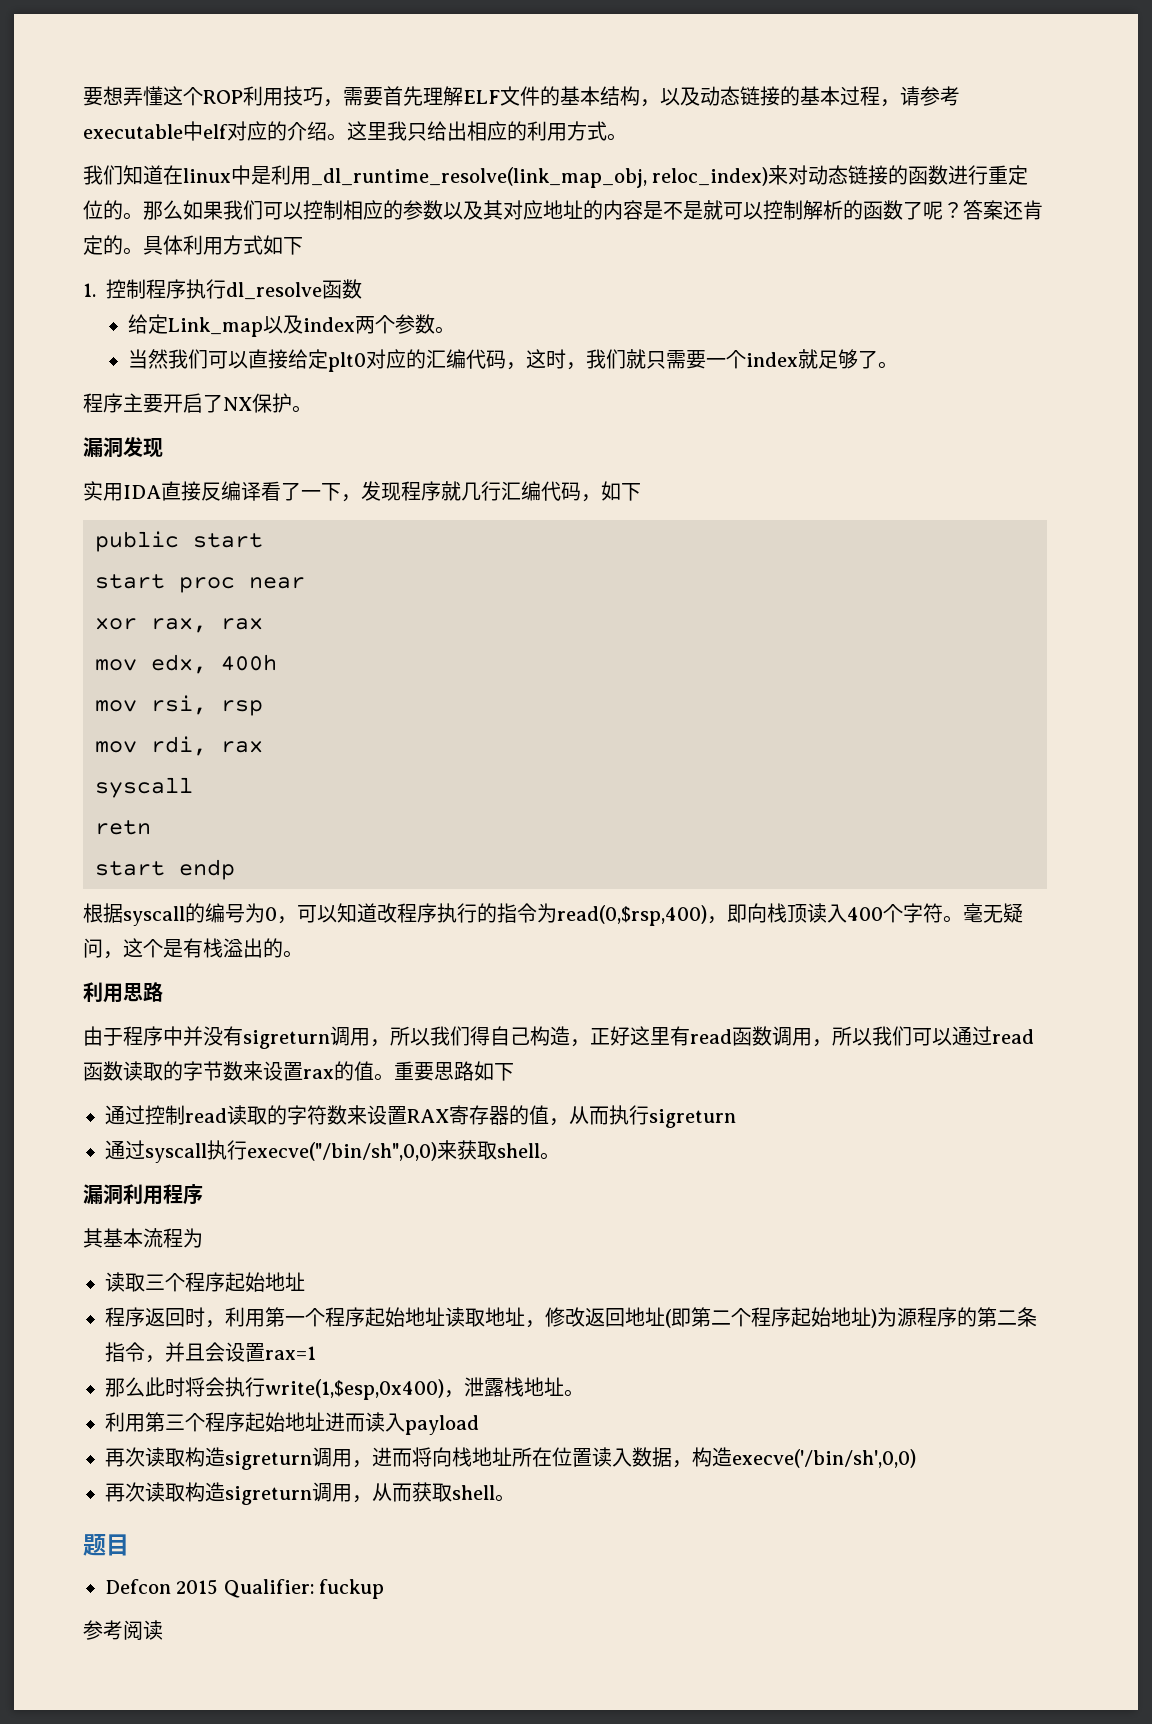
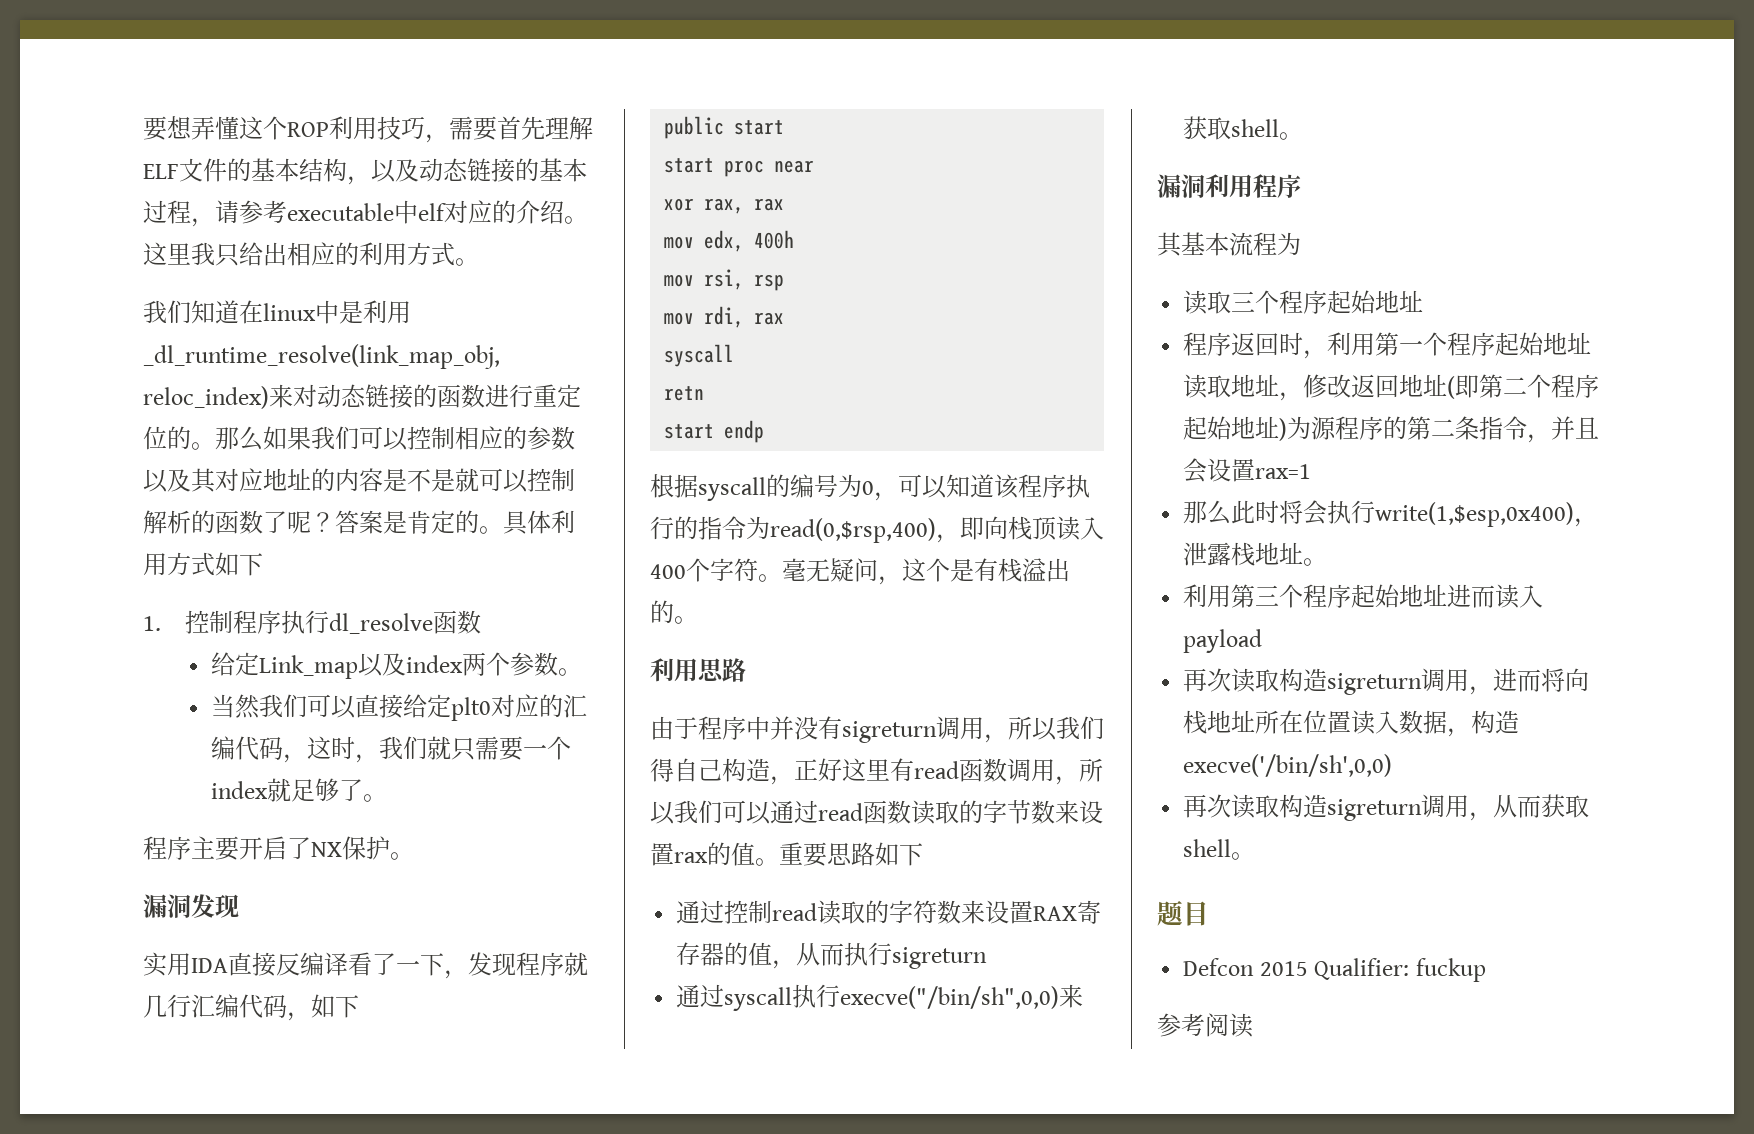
[1003,200,1023,220] 还 -> [383,510,407,534] 是
[377,903,397,923] 改 -> [994,474,1019,499] 该

